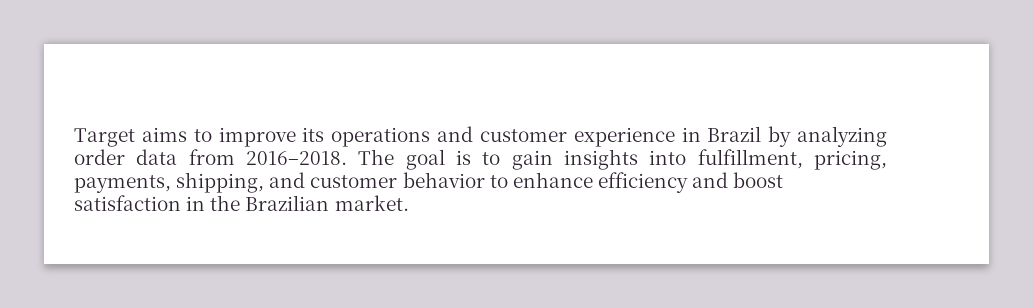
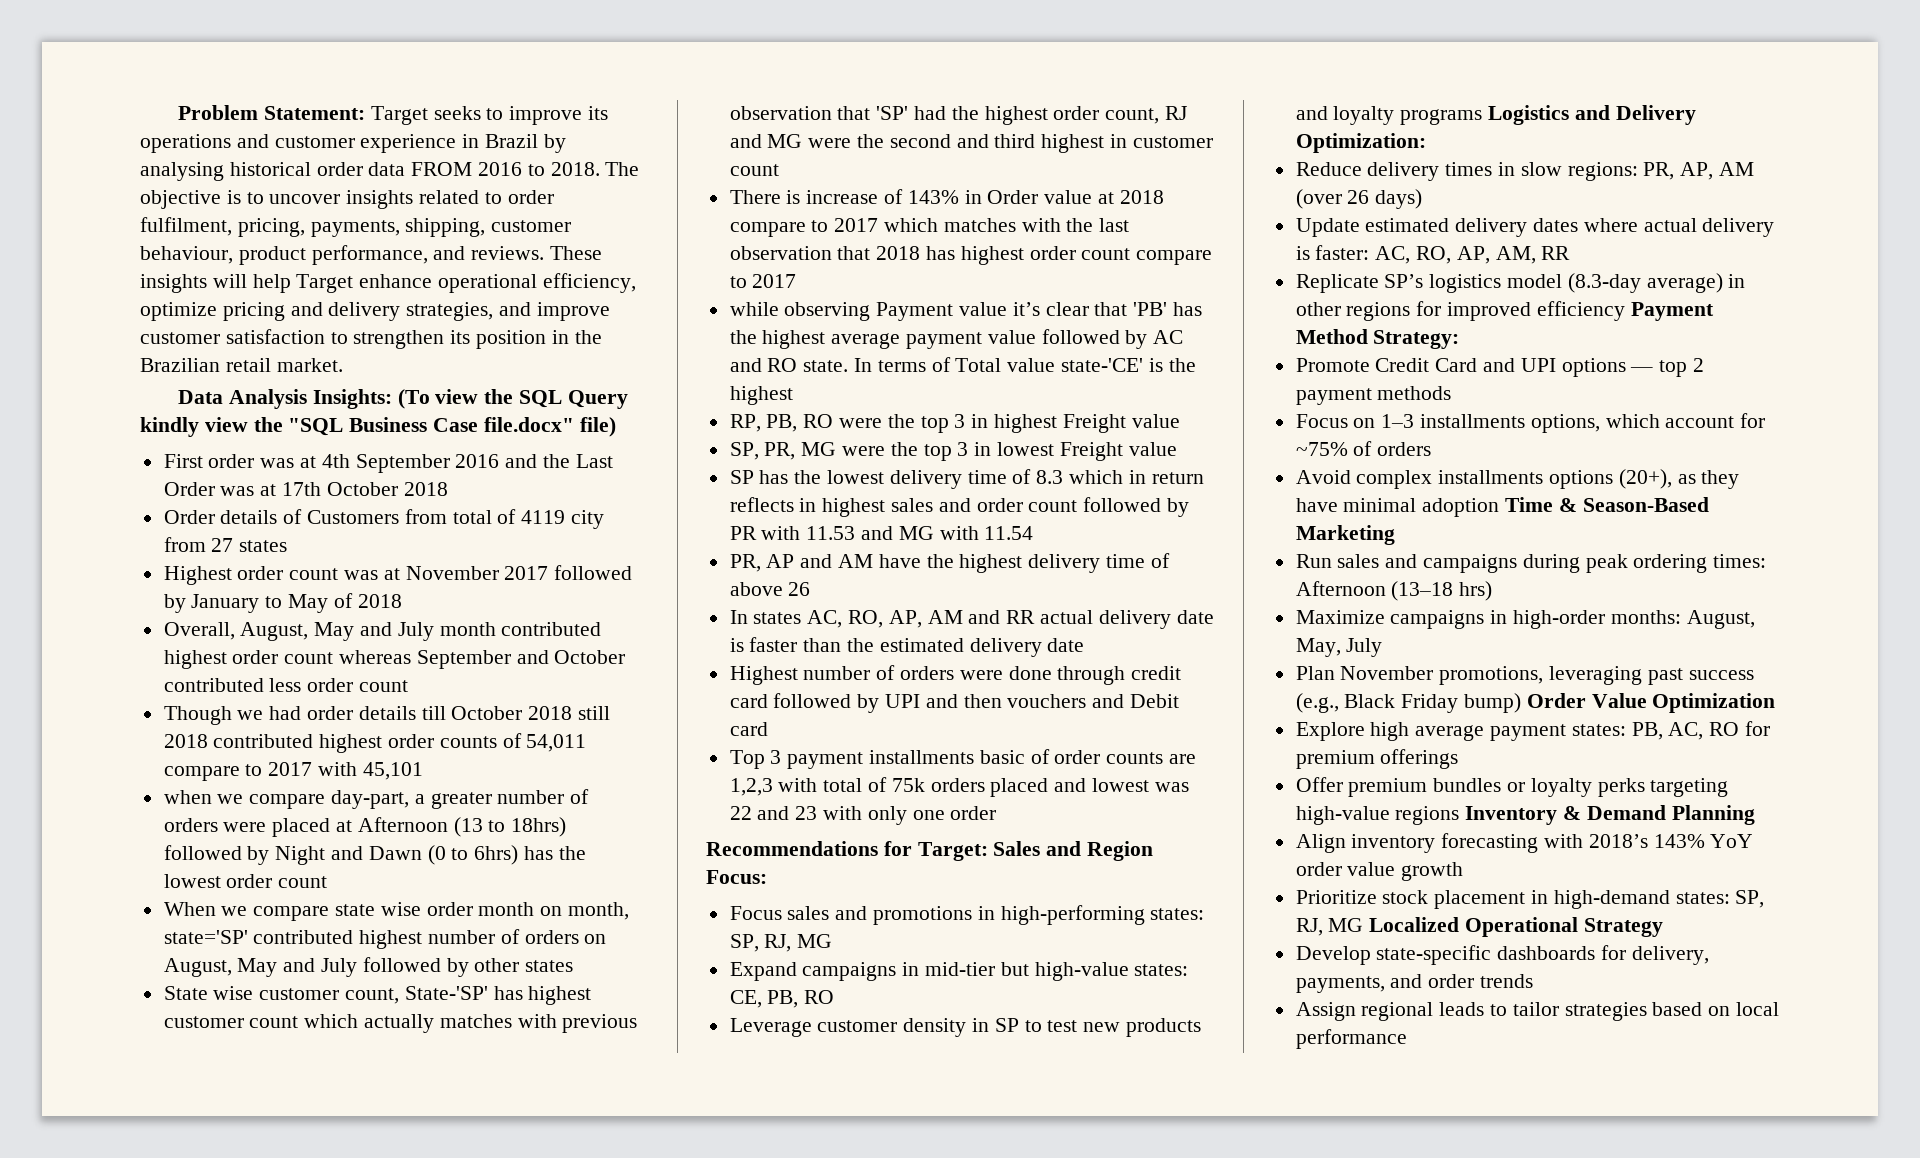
[74,127,187,147] Target aims -> [178,105,481,125] Problem Statement: Target seeks
[797,126,888,147] [74,149,887,170] [74,172,784,193] [74,195,181,211] analyzing order data from 2016–2018. The goal is to gain insights into fulfillment, pricing, payments, shipping, and customer behavior to enhance efficiency and boost satisfaction -> [140,162,640,181] [140,190,554,209] [140,217,572,237] [140,245,603,265] [140,273,636,293] [140,302,610,321] [140,329,547,349] analysing historical order data FROM 2016 to 2018. The objective is to uncover insights related to order fulfilment, pricing, payments, shipping, customer behaviour, product performance, and reviews. These insights will help Target enhance operational efficiency, optimize pricing and delivery strategies, and improve customer satisfaction to strengthen its position
(330, 203) none -> [225,358,271,372] retail
(409, 203) none -> [178,389,628,409] [140,417,616,437] [163,454,613,473] [163,482,448,496] [163,509,605,529] [163,537,288,552] [163,565,633,585] [163,593,402,613] [163,622,602,641] [163,650,626,669] [163,678,409,692] [163,706,611,725] [163,733,587,753] [163,762,423,781] [163,789,590,809] [163,817,567,837] [163,845,586,865] [163,874,328,888] [163,902,630,921] [163,929,607,949] [163,957,574,977] [163,986,592,1005] [163,1014,638,1033] [729,106,1188,125] [729,134,1213,153] [729,164,779,176] [729,189,1164,204] [729,218,1130,237] [729,246,1213,265] [729,274,797,288] [729,302,1203,321] [729,329,1184,349] [729,357,1196,372] [729,386,793,405] [729,414,1180,433] [729,442,1177,461] [729,469,1204,489] [729,497,1190,517] [729,526,1034,540] [729,553,1170,573] [729,582,811,596] [729,610,1214,629] [729,637,1085,657] [729,665,1182,685] [729,693,1180,713] [729,722,768,736] [729,749,1197,769] [729,777,1189,797] [729,806,997,825] [706,841,1154,861] [706,870,767,884] [729,905,1205,925] [729,934,833,952] [729,962,1189,981] [729,990,835,1008] [729,1018,1202,1037] [1295,105,1696,125] [1295,133,1426,153] [1295,162,1755,181] [1295,189,1423,209] [1295,218,1775,237] [1295,245,1571,264] [1295,273,1746,293] [1295,301,1714,321] [1295,329,1460,349] [1295,358,1705,377] [1295,386,1452,405] [1295,413,1766,433] [1295,441,1432,456] [1295,469,1740,489] [1295,497,1709,517] [1295,525,1395,545] [1295,554,1767,573] [1295,581,1493,601] [1295,610,1755,629] [1295,638,1383,657] [1295,666,1754,685] [1295,693,1776,713] [1295,721,1771,741] [1295,749,1459,769] [1295,777,1729,797] [1295,805,1755,825] [1295,833,1754,853] [1295,862,1464,881] [1295,890,1765,909] [1295,917,1663,937] [1295,945,1709,965] [1295,974,1534,993] [1295,1002,1780,1021] [1295,1029,1407,1049] // Data Analysis Insights: (To view the SQL Query kindly view the "SQL Business Case file.docx" file) // First order was at 4th September 2016 and the Last Order was at 17th October 2018 // Order details of Customers from total of 4119 city from 27 states // Highest order count was at November 2017 followed by January to May of 2018 // Overall, August, May and July month contributed highest order count whereas September and October contributed less order count // Though we had order details till October 2018 still 2018 contributed highest order counts of 54,011 compare to 2017 with 45,101 // when we compare day-part, a greater number of orders were placed at Afternoon (13 to 18hrs) followed by Night and Dawn (0 to 6hrs) has the lowest order count // When we compare state wise order month on month, state='SP' contributed highest number of orders on August, May and July followed by other states // State wise customer count, State-'SP' has highest customer count which actually matches with previous observation that 'SP' had the highest order count, RJ and MG were the second and third highest in customer count // There is increase of 143% in Order value at 2018 compare to 2017 which matches with the last observation that 2018 has highest order count compare to 2017 // while observing Payment value it’s clear that 'PB' has the highest average payment value followed by AC and RO state. In terms of Total value state-'CE' is the highest // RP, PB, RO were the top 3 in highest Freight value // SP, PR, MG were the top 3 in lowest Freight value // SP has the lowest delivery time of 8.3 which in return reflects in highest sales and order count followed by PR with 11.53 and MG with 11.54 // PR, AP and AM have the highest delivery time of above 26 // In states AC, RO, AP, AM and RR actual delivery date is faster than the estimated delivery date // Highest number of orders were done through credit card followed by UPI and then vouchers and Debit card // Top 3 payment installments basic of order counts are 1,2,3 with total of 75k orders placed and lowest was 22 and 23 with only one order // Recommendations for Target: Sales and Region Focus: // Focus sales and promotions in high-performing states: SP, RJ, MG // Expand campaigns in mid-tier but high-value states: CE, PB, RO // Leverage customer density in SP to test new products and loyalty programs Logistics and Delivery Optimization: // Reduce delivery times in slow regions: PR, AP, AM (over 26 days) // Update estimated delivery dates where actual delivery is faster: AC, RO, AP, AM, RR // Replicate SP’s logistics model (8.3-day average) in other regions for improved efficiency Payment Method Strategy: // Promote Credit Card and UPI options — top 2 payment methods // Focus on 1–3 installments options, which account for ~75% of orders // Avoid complex installments options (20+), as they have minimal adoption Time & Season-Based Marketing // Run sales and campaigns during peak ordering times: Afternoon (13–18 hrs) // Maximize campaigns in high-order months: August, May, July // Plan November promotions, leveraging past success (e.g., Black Friday bump) Order Value Optimization // Explore high average payment states: PB, AC, RO for premium offerings // Offer premium bundles or loyalty perks targeting high-value regions Inventory & Demand Planning // Align inventory forecasting with 2018’s 143% YoY order value growth // Prioritize stock placement in high-demand states: SP, RJ, MG Localized Operational Strategy // Develop state-specific dashboards for delivery, payments, and order trends // Assign regional leads to tailor strategies based on local performance

